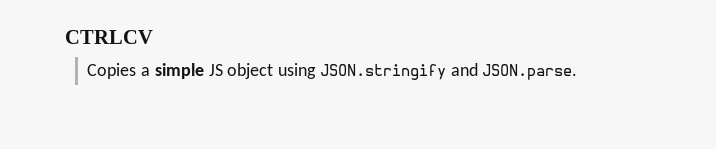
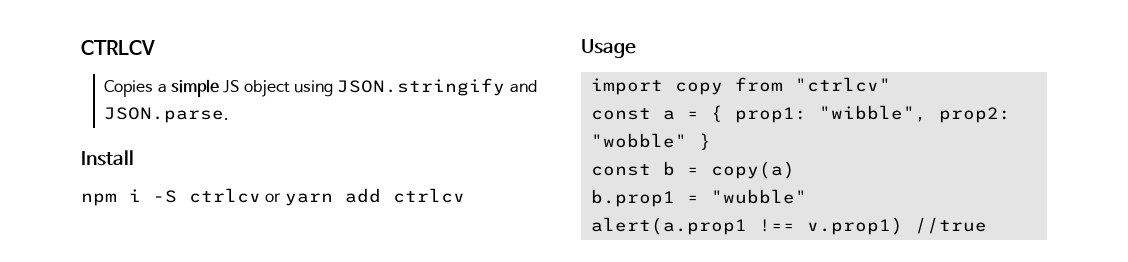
(578, 72) none -> [81,150,134,166] [81,188,465,206] [581,39,636,58] [590,77,891,95] [590,105,1011,123] [590,133,711,150] [590,161,795,179] [590,189,807,207] [590,217,987,235] // Install // npm i -S ctrlcv or yarn add ctrlcv // Usage // import copy from "ctrlcv" // const a = { prop1: "wibble", prop2: "wobble" } // const b = copy(a) // b.prop1 = "wubble" // alert(a.prop1 !== v.prop1) //true

